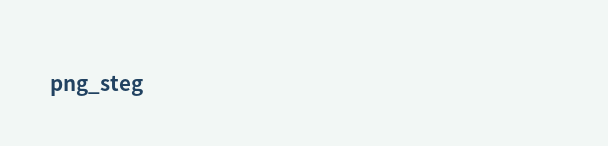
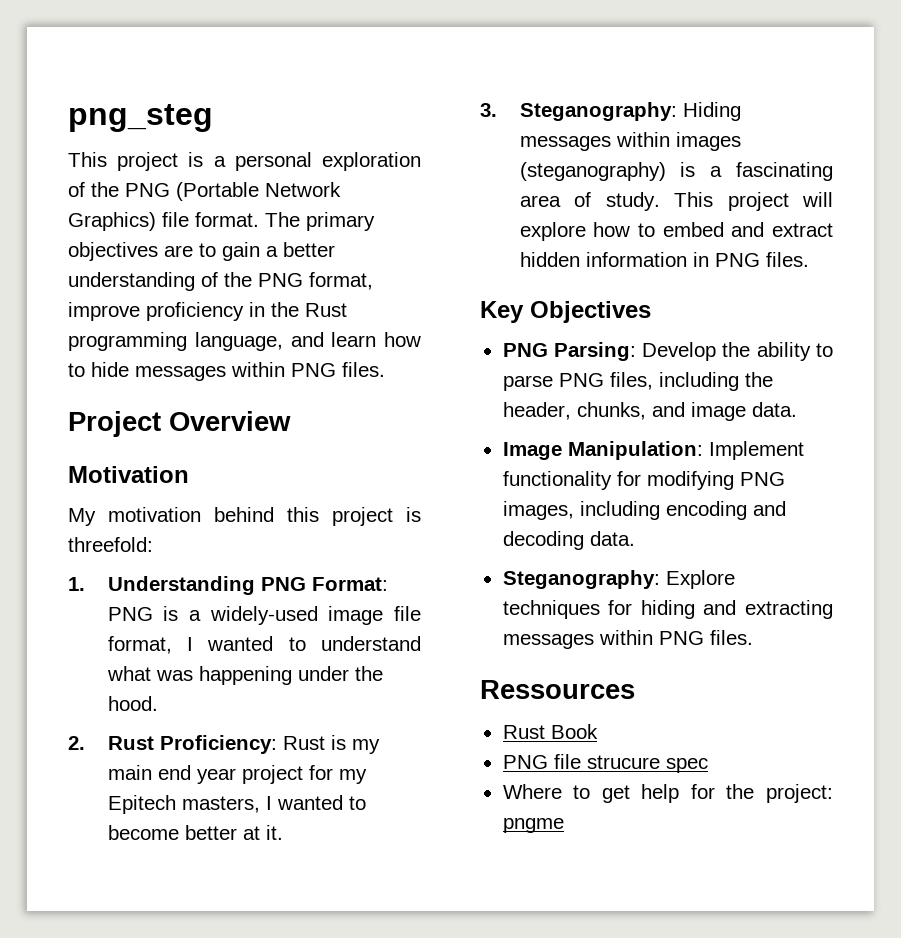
(143, 85) none -> [68,152,421,171] [68,182,341,201] [68,212,375,231] [68,242,335,261] [68,272,373,291] [68,302,347,321] [68,332,421,351] [68,362,385,381] [68,411,291,437] [68,466,189,483] [68,507,421,526] [68,537,153,552] [68,576,388,595] [107,606,421,625] [107,636,421,654] [106,666,383,685] [107,696,158,711] [68,735,380,754] [107,765,367,784] [107,795,366,814] [107,825,283,840] [480,102,741,121] [519,132,741,151] [519,162,833,181] [519,192,833,211] [519,222,833,241] [519,252,809,267] [480,301,651,323] [502,342,833,361] [502,372,773,391] [502,402,797,421] [502,441,804,460] [502,471,785,490] [502,501,786,520] [502,531,635,550] [502,570,735,589] [502,600,833,619] [502,630,753,649] [480,680,635,699] [502,724,598,739] [502,754,708,773] [502,784,833,803] [502,818,564,833] // This project is a personal exploration of the PNG (Portable Network Graphics) file format. The primary objectives are to gain a better understanding of the PNG format, improve proficiency in the Rust programming language, and learn how to hide messages within PNG files. // Project Overview // Motivation // My motivation behind this project is threefold: // 1. Understanding PNG Format: PNG is a widely-used image file format, I wanted to understand what was happening under the hood. // 2. Rust Proficiency: Rust is my main end year project for my Epitech masters, I wanted to become better at it. // 3. Steganography: Hiding messages within images (steganography) is a fascinating area of study. This project will explore how to embed and extract hidden information in PNG files. // Key Objectives // PNG Parsing: Develop the ability to parse PNG files, including the header, chunks, and image data. // Image Manipulation: Implement functionality for modifying PNG images, including encoding and decoding data. // Steganography: Explore techniques for hiding and extracting messages within PNG files. // Ressources // Rust Book // PNG file strucure spec // Where to get help for the project: pngme

